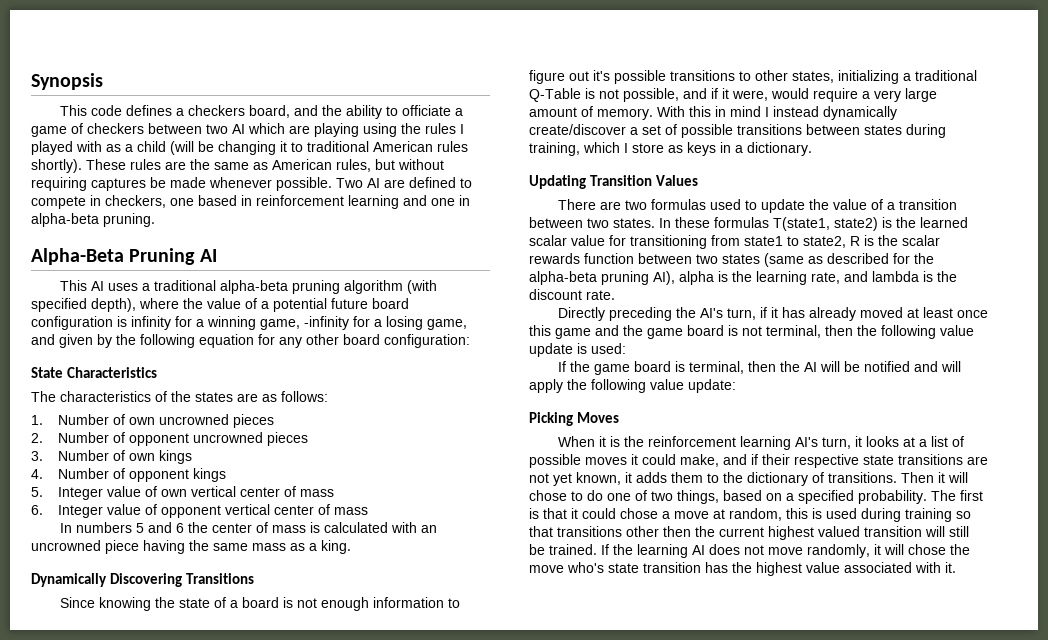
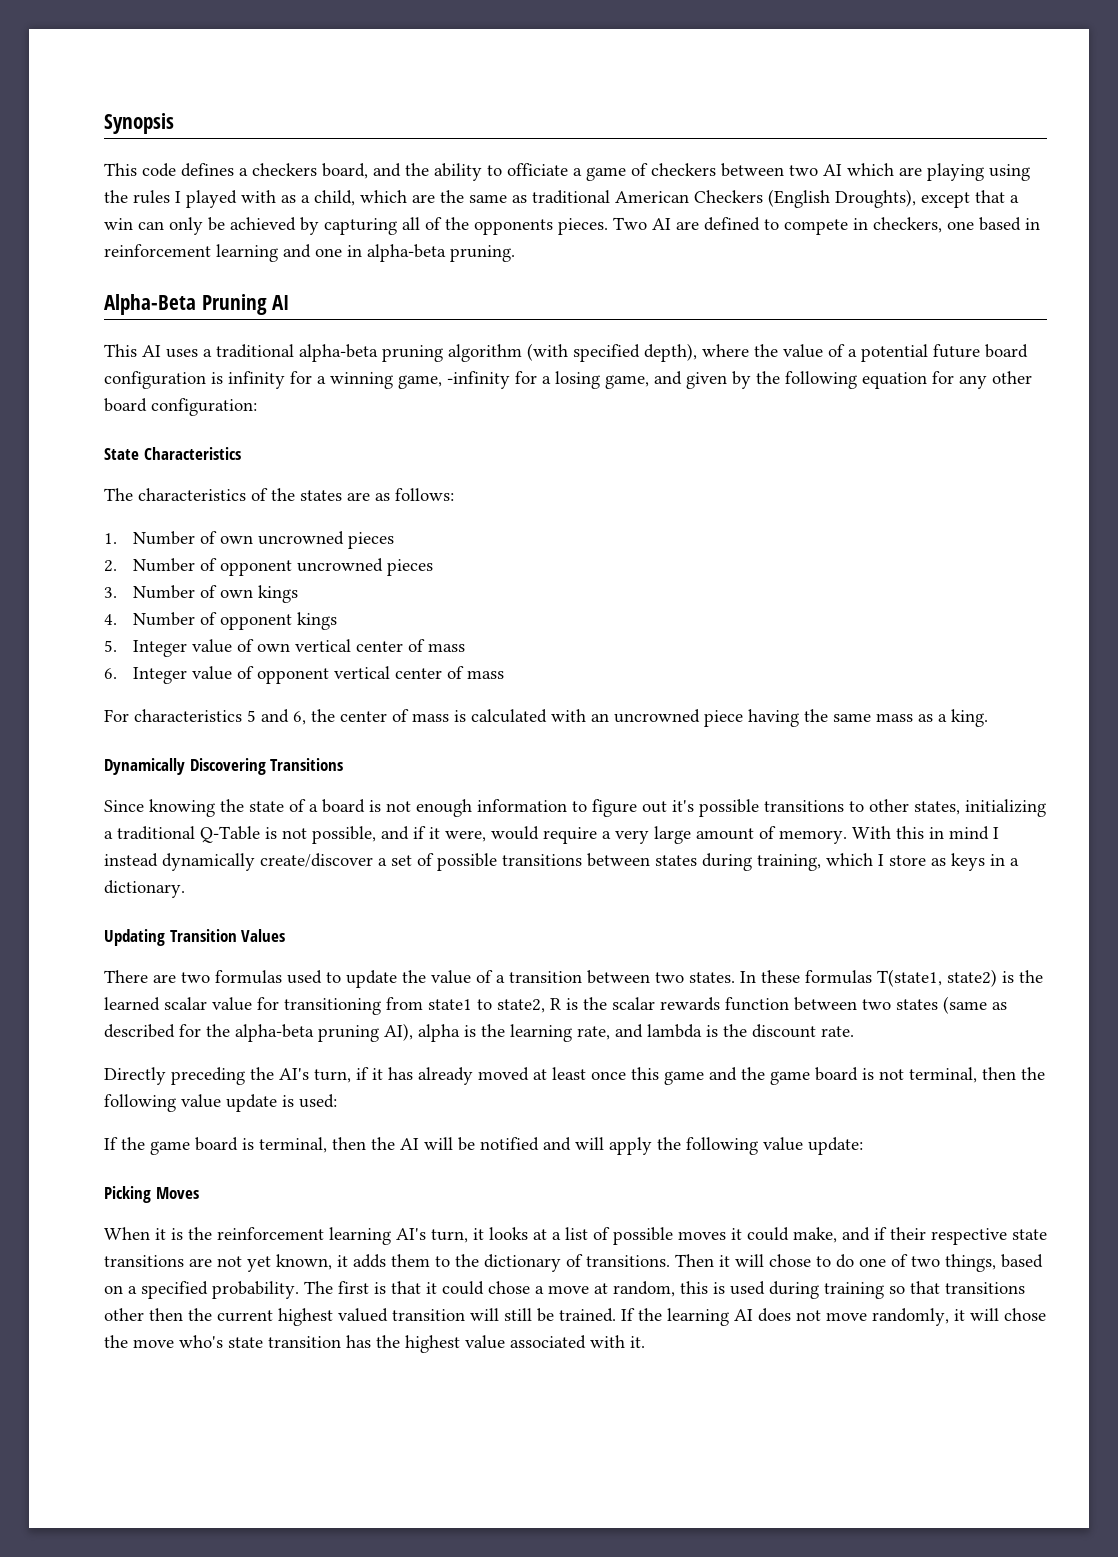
[137,141,468,155] [31,159,444,173] [31,177,332,191] child (will be changing it to traditional American rules shortly). These rules are the same as American rules, but without requiring captures be made whenever possible. -> [314,189,1019,208] [104,217,608,235] child, which are the same as traditional American Checkers (English Droughts), except that a win can only be achieved by capturing all of the opponents pieces.
[59,522,132,533] In numbers -> [104,709,242,722] For characteristics
[175,523,184,533] 6 -> [293,711,306,725] 6,

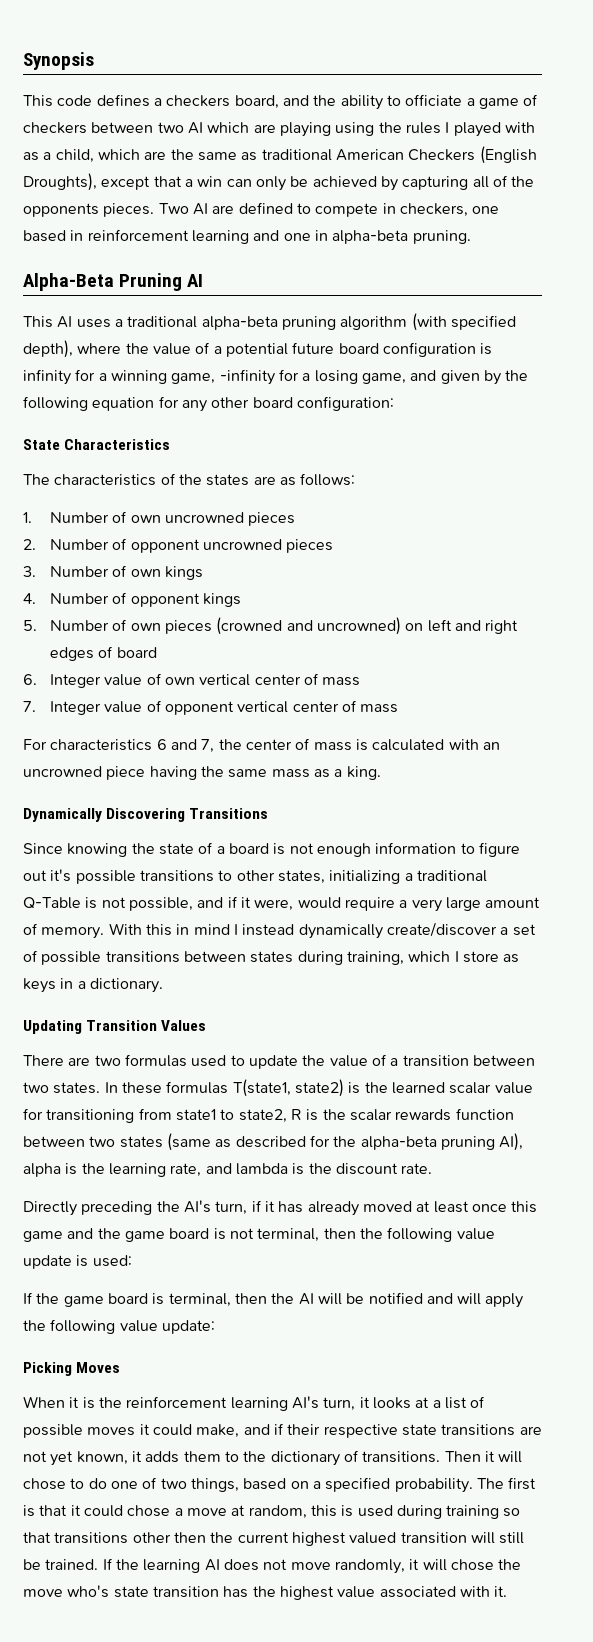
(117, 646) none -> [50,617,519,635] [50,646,157,661] [23,674,37,685] Number of own pieces (crowned and uncrowned) on left and right edges of board // 6.
[104,668,117,679] 6. -> [23,701,36,712] 7.
[247,709,306,725] 5 and 6, -> [156,739,215,753] 6 and 7,

